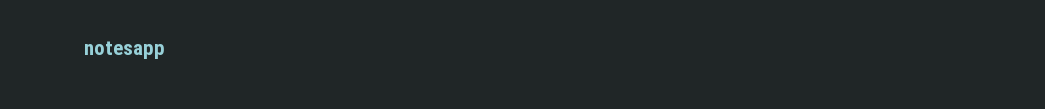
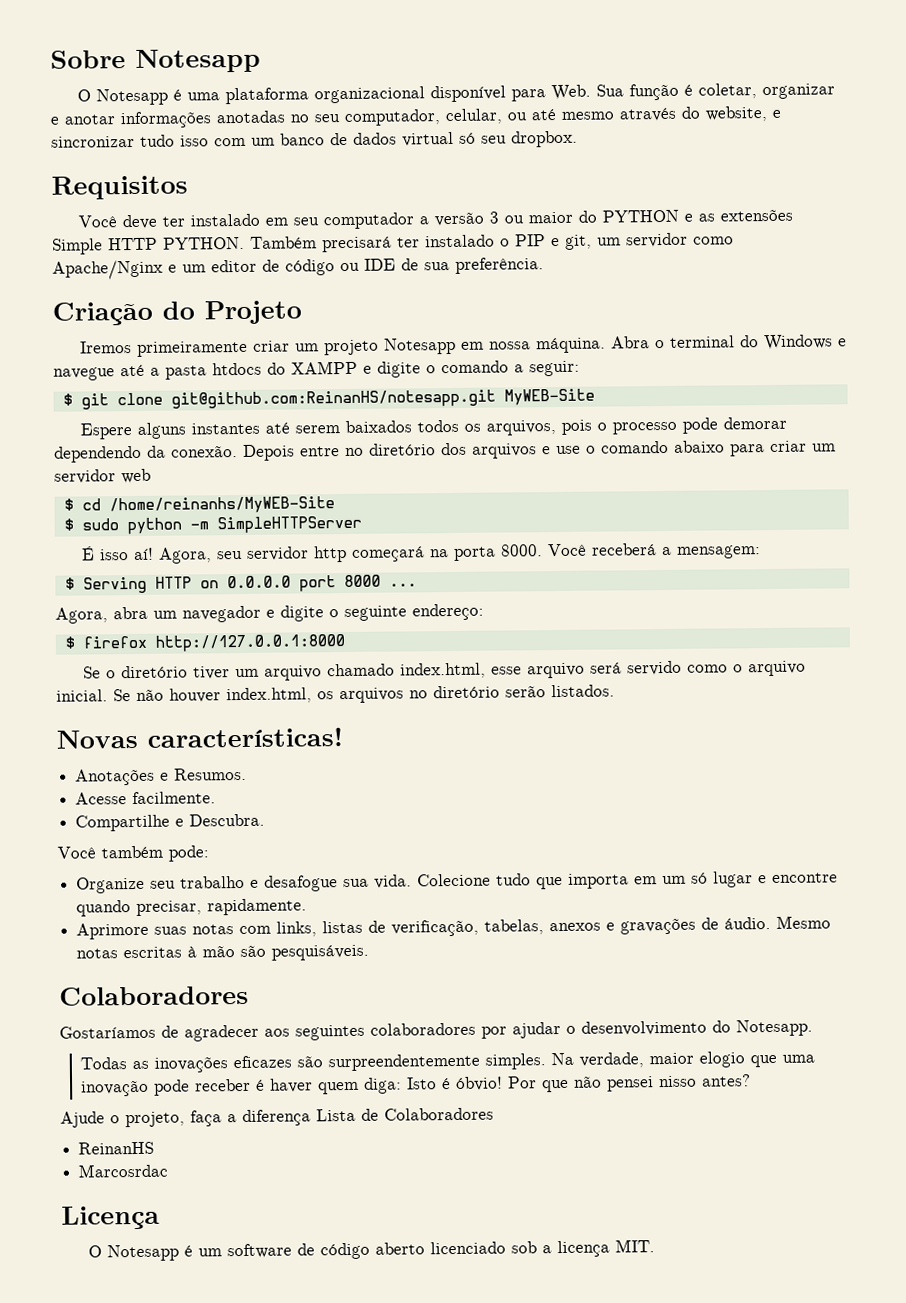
[84,41,165,59] notesapp -> [50,48,261,73] [77,83,836,106] [50,106,781,129] [51,130,578,148] [51,175,188,200] [78,208,794,230] [52,232,734,255] [52,257,544,280] [52,300,302,326] [80,334,848,357] [53,360,580,381] [62,388,595,410] [80,416,788,440] [54,440,836,463] [54,468,151,484] [63,496,335,515] [63,515,362,535] [81,543,762,564] [64,574,417,594] [55,603,484,624] [64,634,345,652] [83,660,807,681] [56,684,615,704] [56,727,343,749] [75,767,248,786] [75,791,217,805] [75,813,266,832] [57,845,209,862] [76,871,839,894] [76,898,308,917] [76,915,832,940] [76,944,370,961] [59,985,249,1006] [59,1019,813,1042] [80,1051,816,1073] [81,1074,752,1097] [60,1107,494,1128] [78,1141,155,1155] [78,1163,169,1178] [61,1205,160,1230] [88,1239,656,1262] Sobre Notesapp // O Notesapp é uma plataforma organizacional disponível para Web. Sua função é coletar, organizar e anotar informações anotadas no seu computador, celular, ou até mesmo através do website, e sincronizar tudo isso com um banco de dados virtual só seu dropbox. // Requisitos // Você deve ter instalado em seu computador a versão 3 ou maior do PYTHON e as extensões Simple HTTP PYTHON. Também precisará ter instalado o PIP e git, um servidor como Apache/Nginx e um editor de código ou IDE de sua preferência. // Criação do Projeto // Iremos primeiramente criar um projeto Notesapp em nossa máquina. Abra o terminal do Windows e navegue até a pasta htdocs do XAMPP e digite o comando a seguir: // $ git clone git@github.com:ReinanHS/notesapp.git MyWEB-Site // Espere alguns instantes até serem baixados todos os arquivos, pois o processo pode demorar dependendo da conexão. Depois entre no diretório dos arquivos e use o comando abaixo para criar um servidor web // $ cd /home/reinanhs/MyWEB-Site // $ sudo python -m SimpleHTTPServer // É isso aí! Agora, seu servidor http começará na porta 8000. Você receberá a mensagem: // $ Serving HTTP on 0.0.0.0 port 8000 ... // Agora, abra um navegador e digite o seguinte endereço: // $ firefox http://127.0.0.1:8000 // Se o diretório tiver um arquivo chamado index.html, esse arquivo será servido como o arquivo inicial. Se não houver index.html, os arquivos no diretório serão listados. // Novas características! // Anotações e Resumos. // Acesse facilmente. // Compartilhe e Descubra. // Você também pode: // Organize seu trabalho e desafogue sua vida. Colecione tudo que importa em um só lugar e encontre quando precisar, rapidamente. // Aprimore suas notas com links, listas de verificação, tabelas, anexos e gravações de áudio. Mesmo notas escritas à mão são pesquisáveis. // Colaboradores // Gostaríamos de agradecer aos seguintes colaboradores por ajudar o desenvolvimento do Notesapp. // Todas as inovações eficazes são surpreendentemente simples. Na verdade, maior elogio que uma inovação pode receber é haver quem diga: Isto é óbvio! Por que não pensei nisso antes? // Ajude o projeto, faça a diferença Lista de Colaboradores // ReinanHS // Marcosrdac // Licença // O Notesapp é um software de código aberto licenciado sob a licença MIT.

